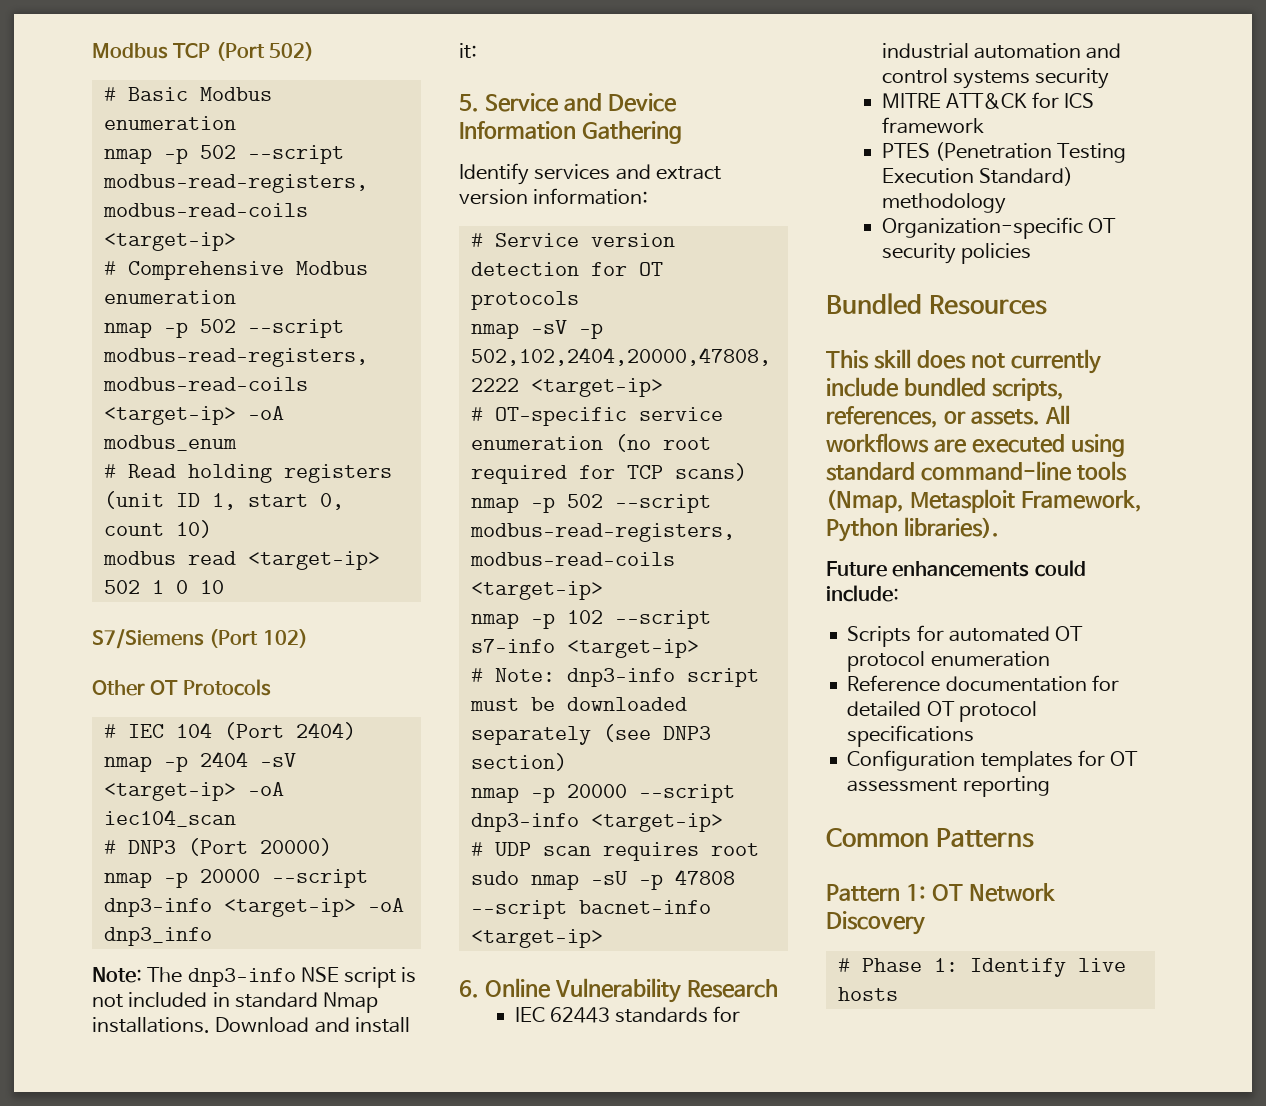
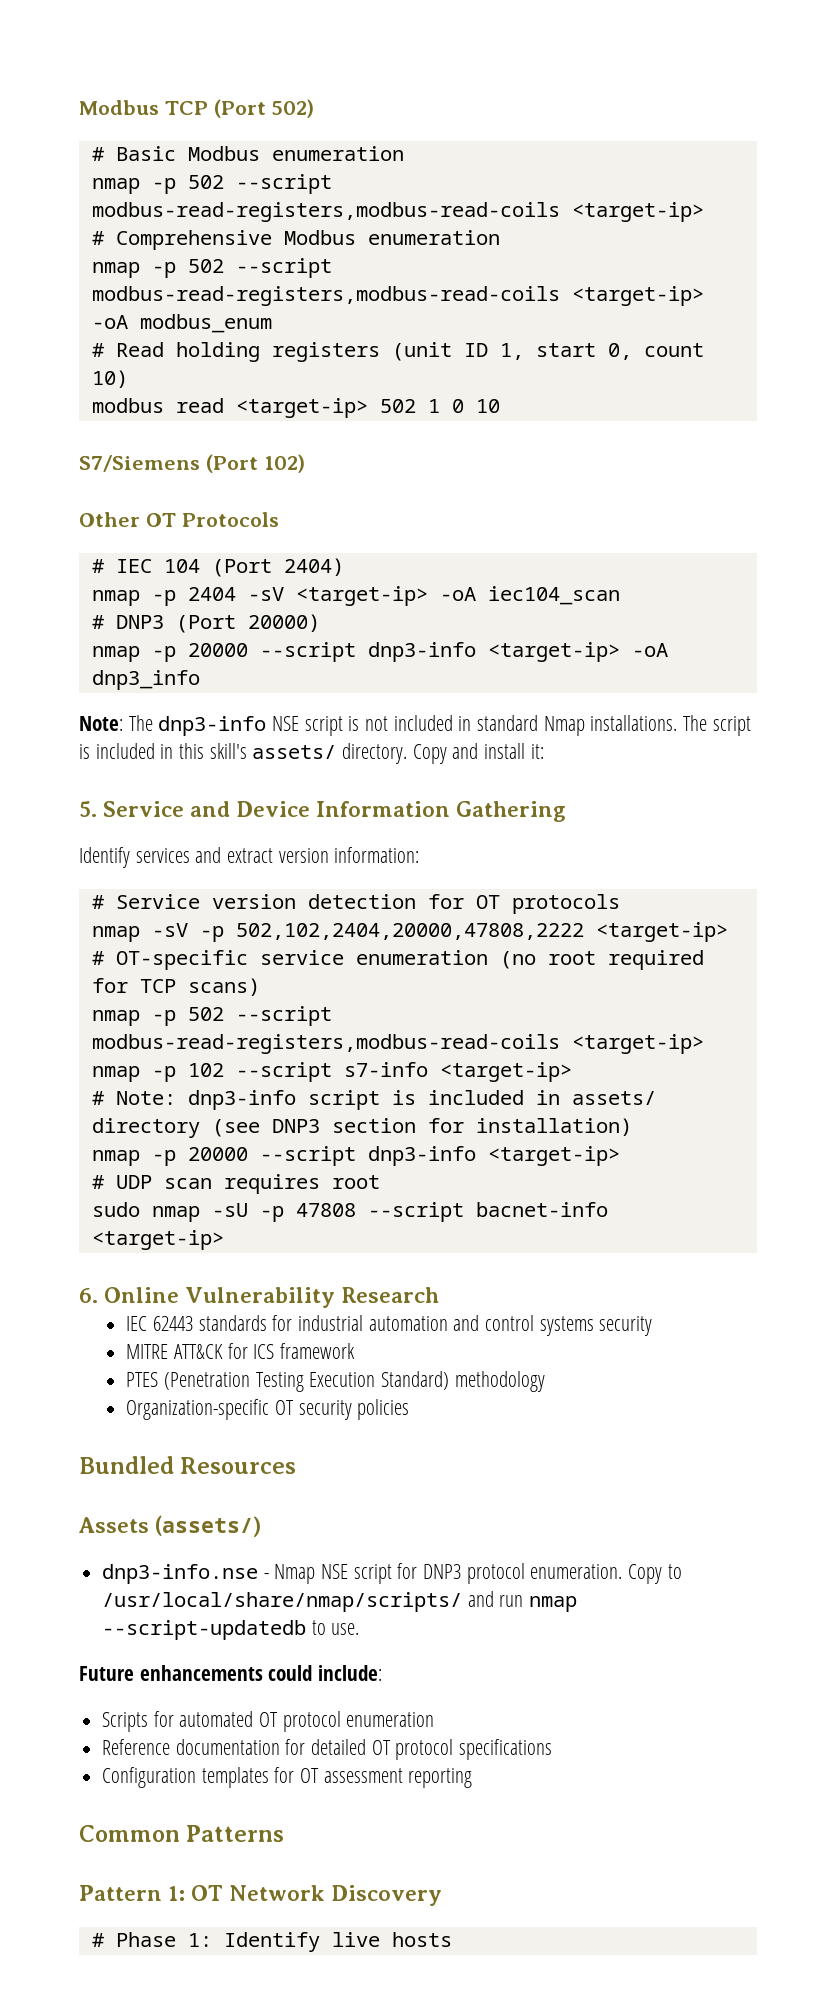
[215,1017,310,1033] Download -> [683,715,751,736] [79,743,447,764] The script is included in this skill's assets/ directory. Copy
[469,697,687,711] [470,724,711,745] [470,753,567,771] must be downloaded separately (see DNP3 section) -> [391,1090,656,1105] [91,1118,632,1138] is included in assets/ directory (see DNP3 section for installation)
[826,349,1101,374] [826,377,1064,401] [826,405,1070,428] [826,433,1125,457] [826,461,1127,481] [826,489,1142,513] [826,517,999,542] This skill does not currently include bundled scripts, references, or assets. All workflows are executed using standard command-line tools (Nmap, Metasploit Framework, Python libraries). -> [78,1515,262,1537] [102,1563,682,1584] [102,1591,578,1612] [102,1620,360,1640] Assets (assets/) // dnp3-info.nse - Nmap NSE script for DNP3 protocol enumeration. Copy to /usr/local/share/nmap/scripts/ and run nmap --script-updatedb to use.

